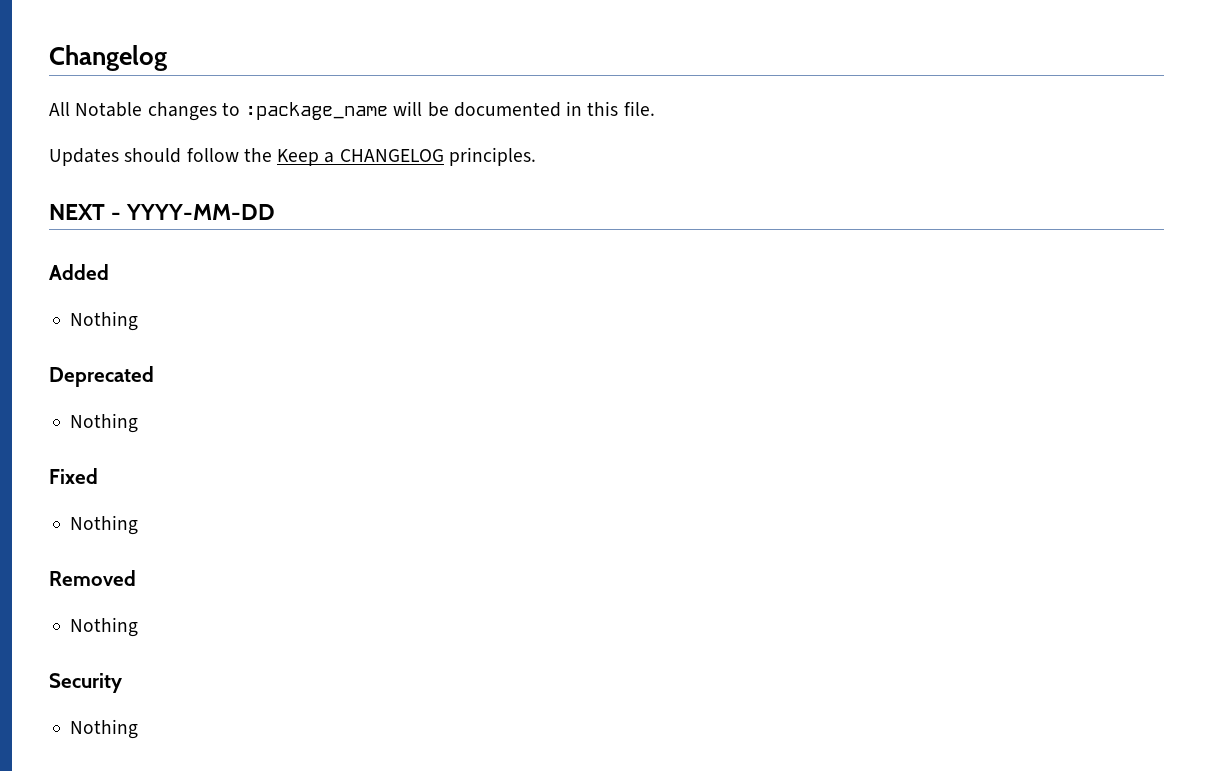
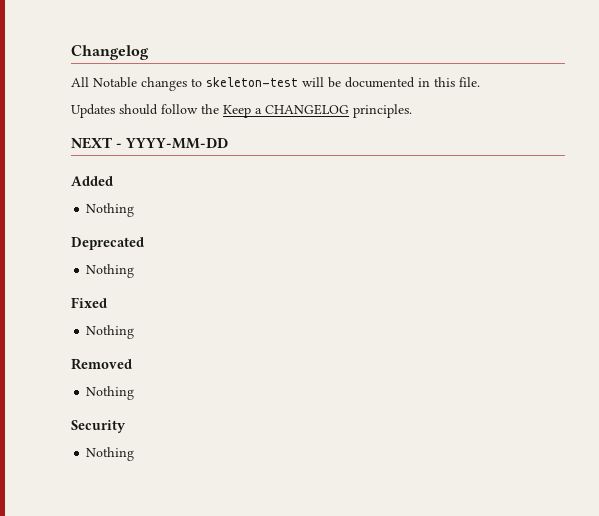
[245,102,389,120] :package_name -> [206,77,298,87] skeleton-test

